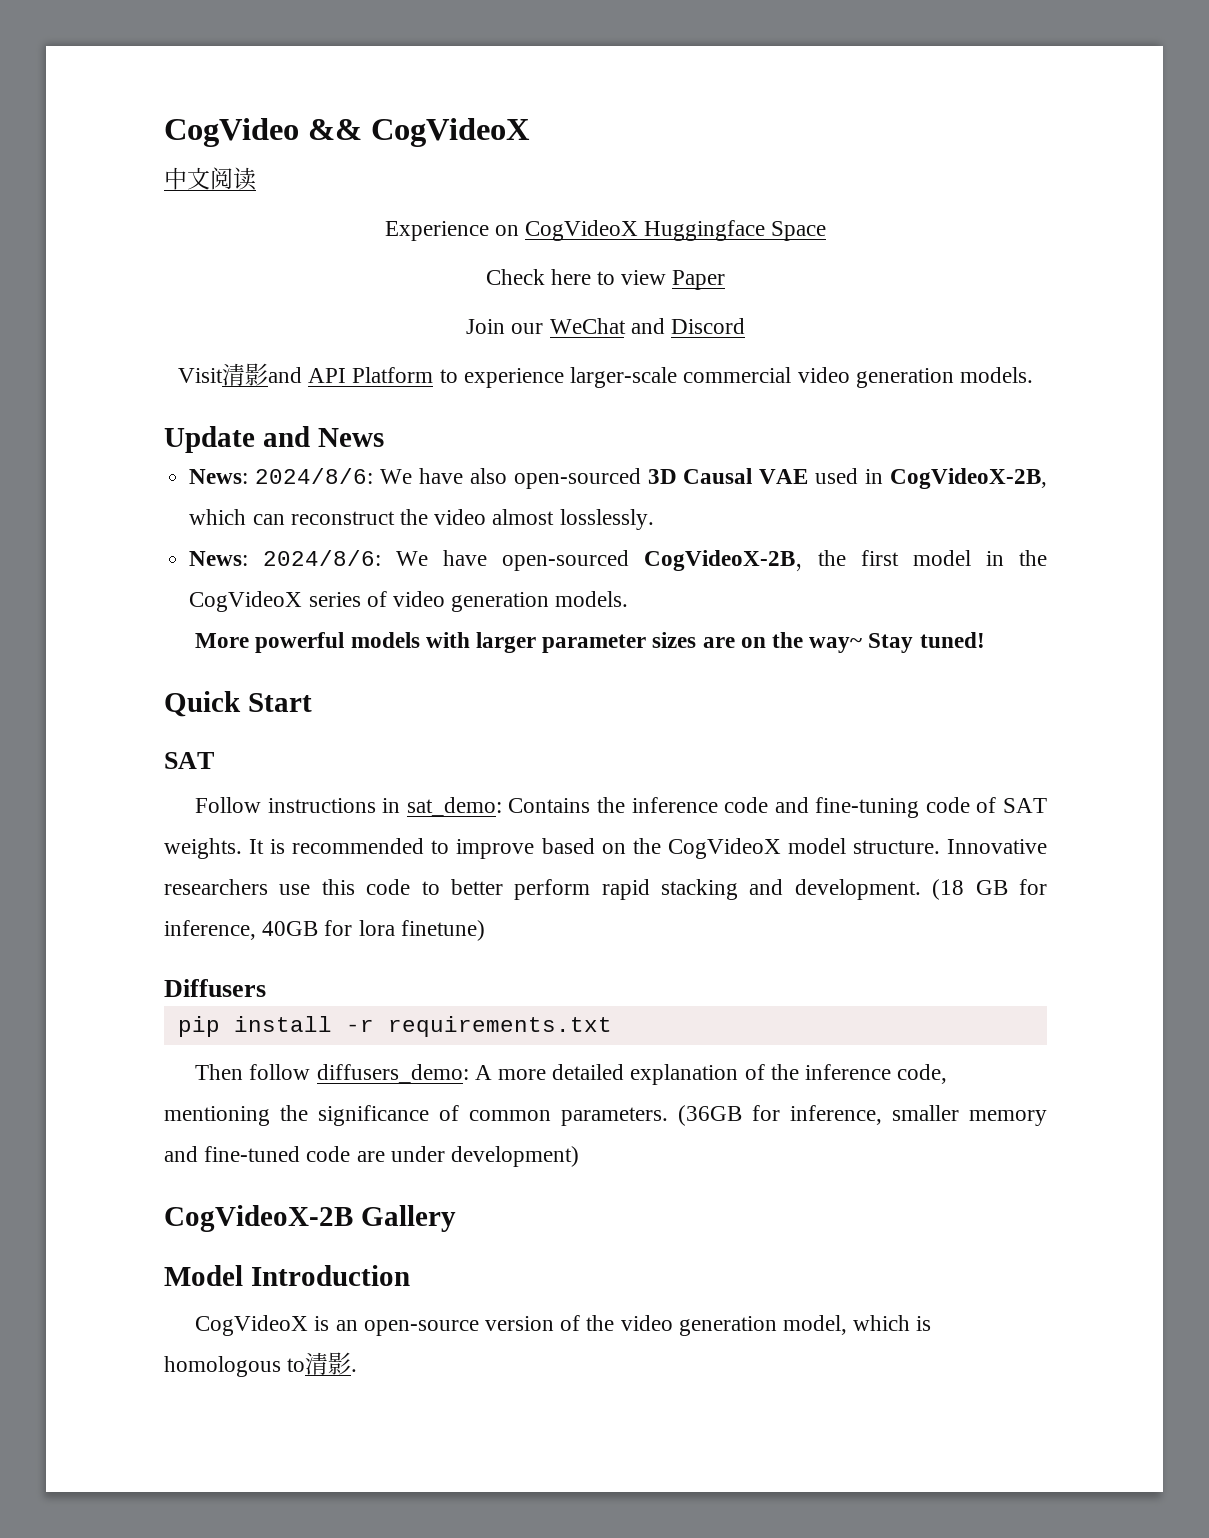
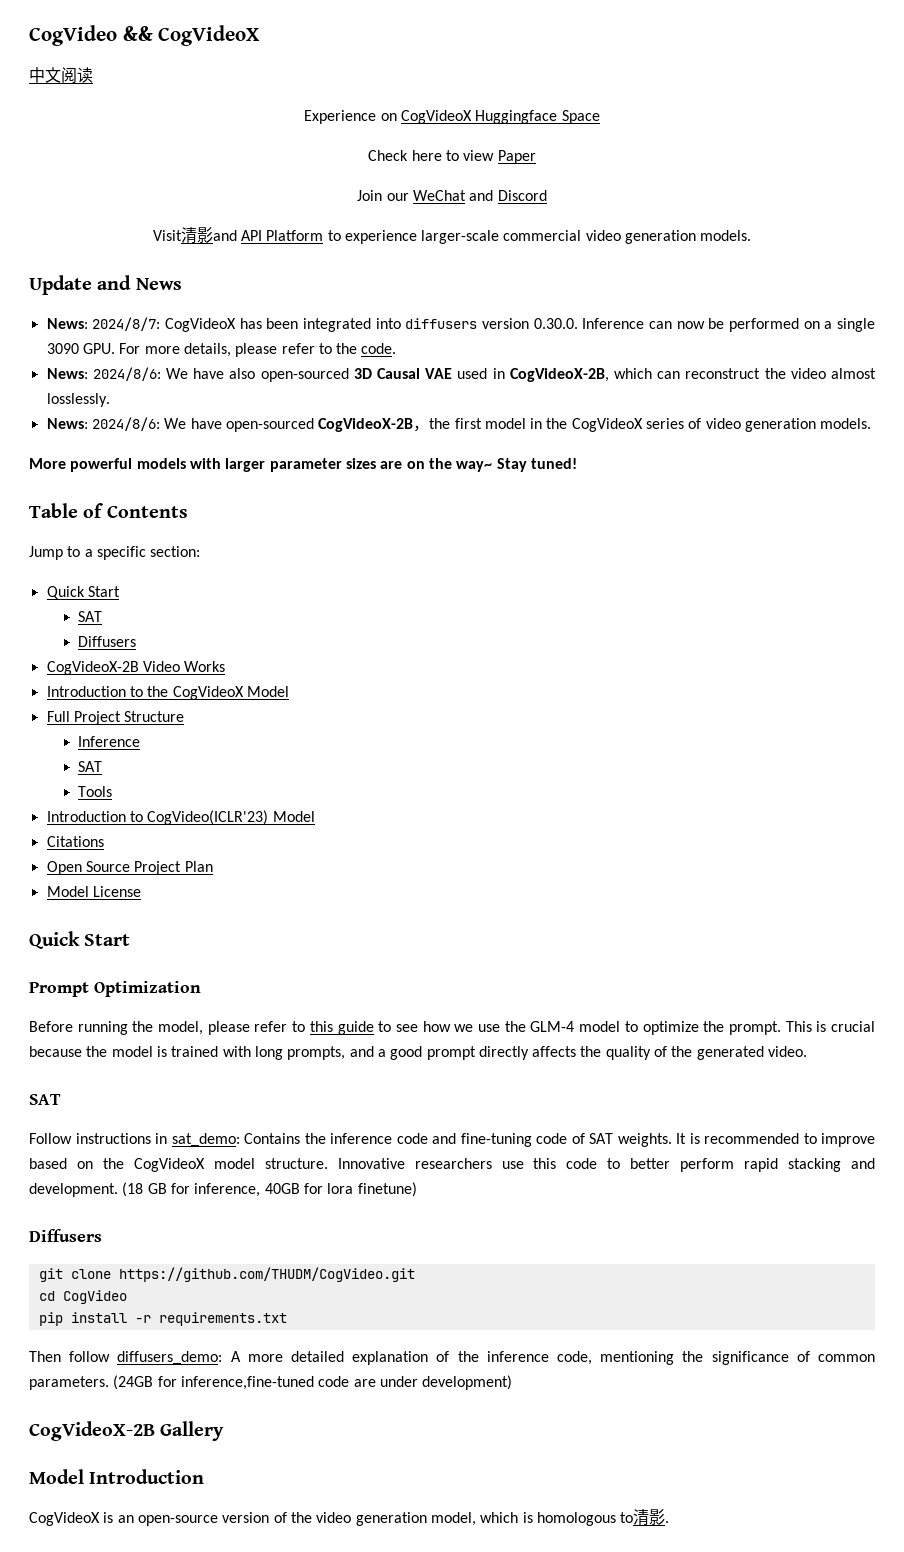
(384, 437) none -> [46,317,875,332] [46,343,397,357] // News: 2024/8/7: CogVideoX has been integrated into diffusers version 0.30.0. Inference can now be performed on a single 3090 GPU. For more details, please refer to the code.
[164,691,312,717] Quick Start -> [29,503,188,518] [29,546,201,560] [46,586,120,599] [77,611,102,622] [77,636,136,647] [46,661,226,675] [46,686,289,700] [46,711,185,725] [77,736,140,747] [77,761,102,772] [77,786,112,797] [46,810,315,825] [46,836,104,847] [46,861,213,875] [46,886,141,897] [29,931,131,949] [29,981,201,997] [29,1021,875,1035] [29,1046,808,1060] Table of Contents // Jump to a specific section: // Quick Start // SAT // Diffusers // CogVideoX-2B Video Works // Introduction to the CogVideoX Model // Full Project Structure // Inference // SAT // Tools // Introduction to CogVideo(ICLR'23) Model // Citations // Open Source Project Plan // Model License // Quick Start // Prompt Optimization // Before running the model, please refer to this guide to see how we use the GLM-4 model to optimize the prompt. This is crucial because the model is trained with long prompts, and a good prompt directly affects the quality of the generated video.
(266, 988) none -> [38,1267,415,1282] [38,1290,127,1304] // git clone https://github.com/THUDM/CogVideo.git // cd CogVideo
[678,1105,1047,1126] [164,1146,301,1162] (36GB for inference, smaller memory and fine-tuned -> [113,1375,314,1390] (24GB for inference,fine-tuned

